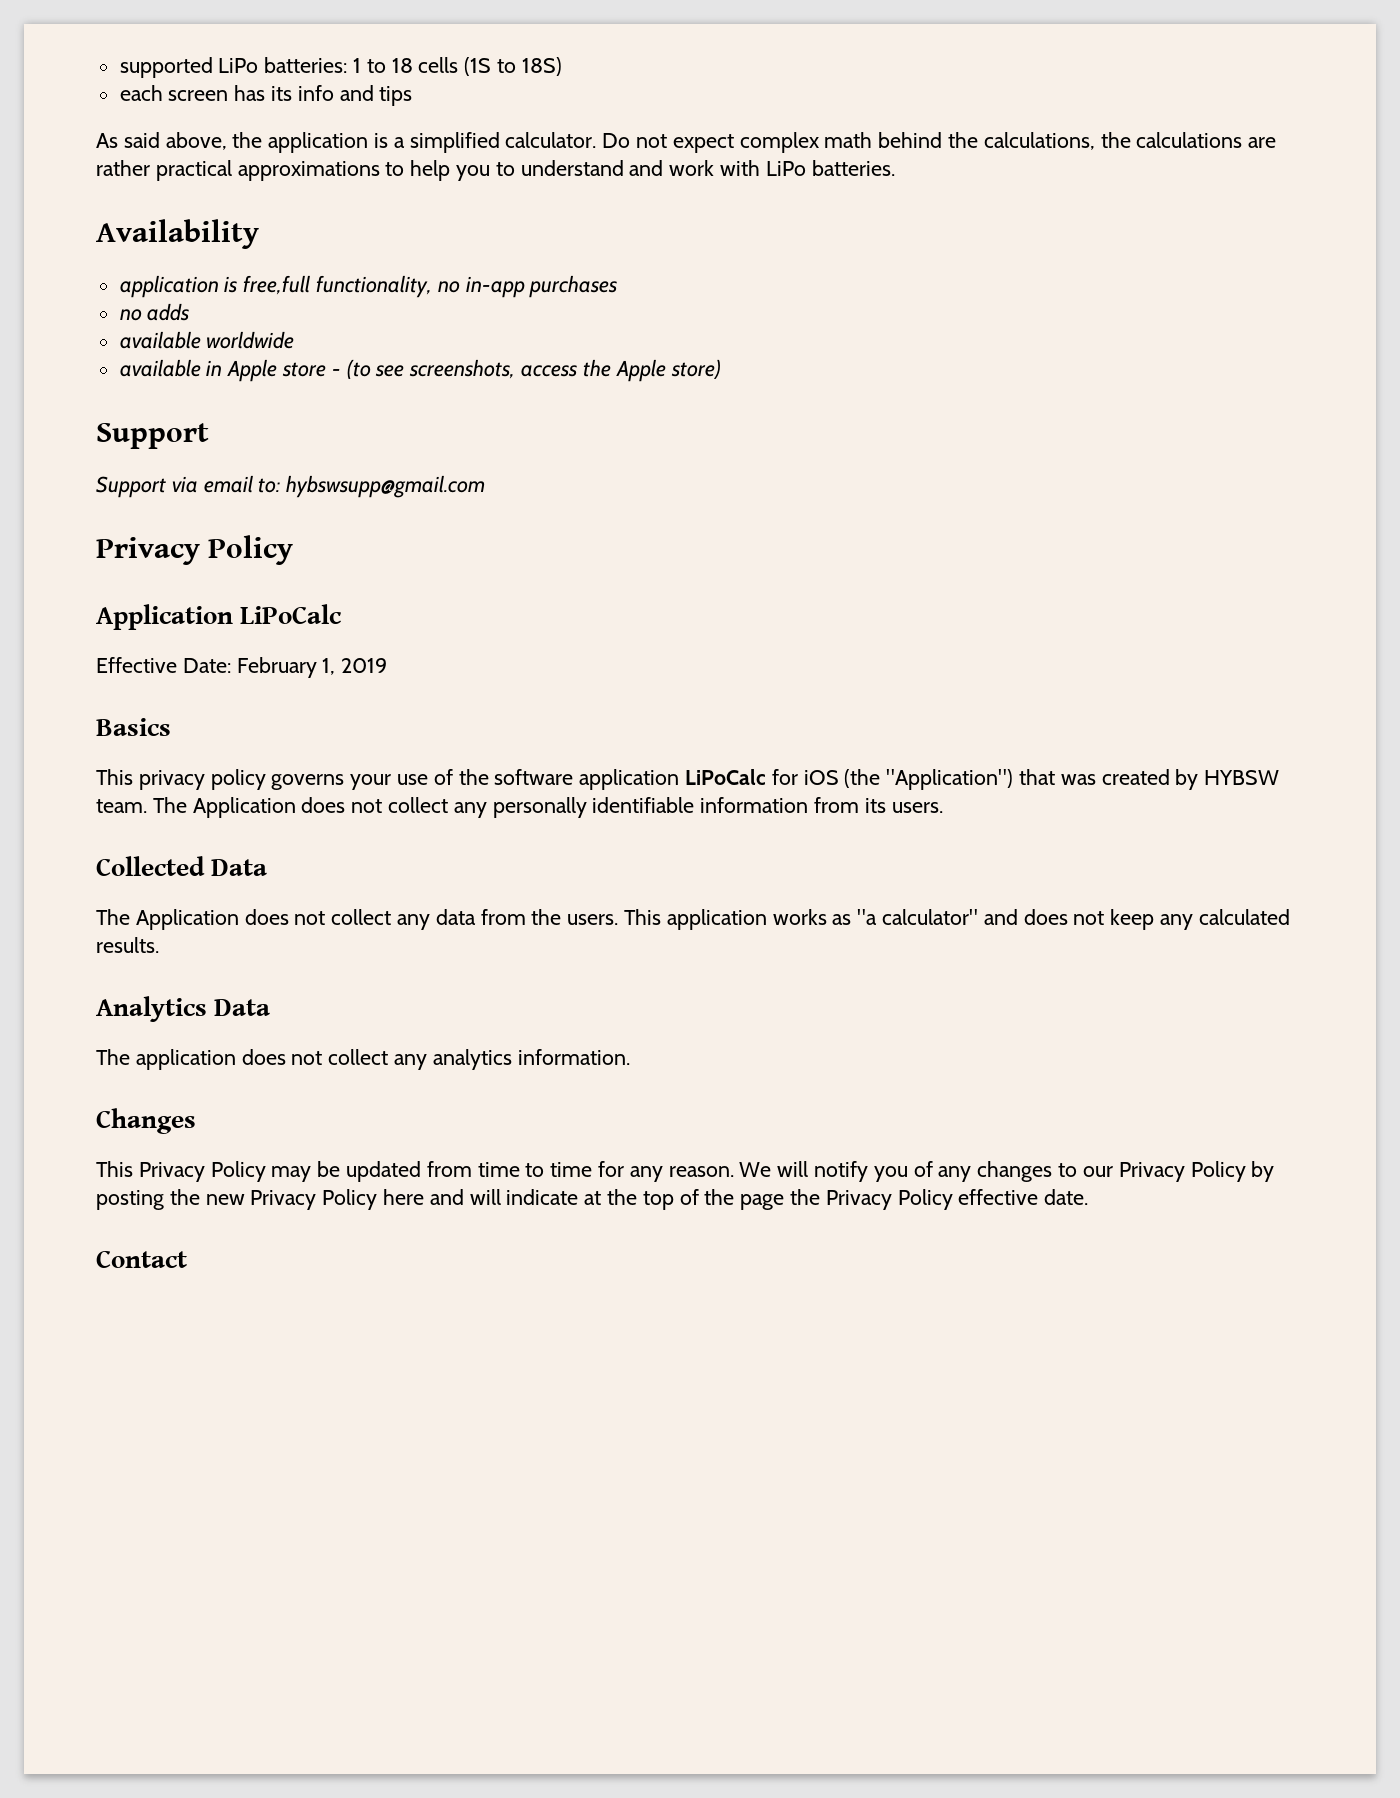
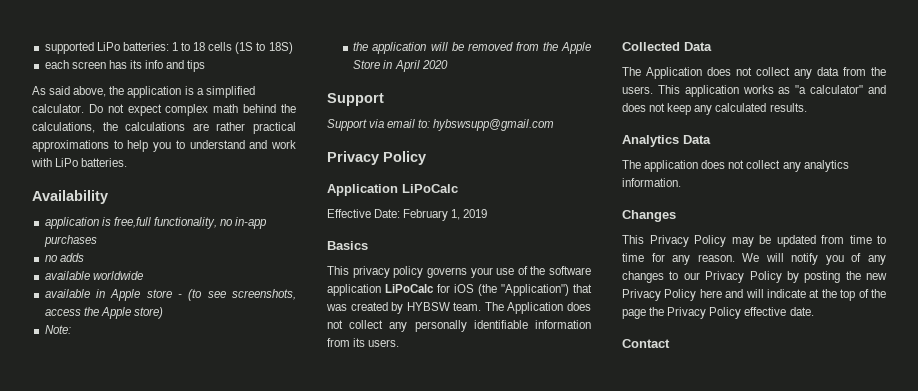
(721, 369) none -> [44,325,71,334] [353,42,591,54] [353,60,448,72] // Note: // the application will be removed from the Apple Store in April 2020

